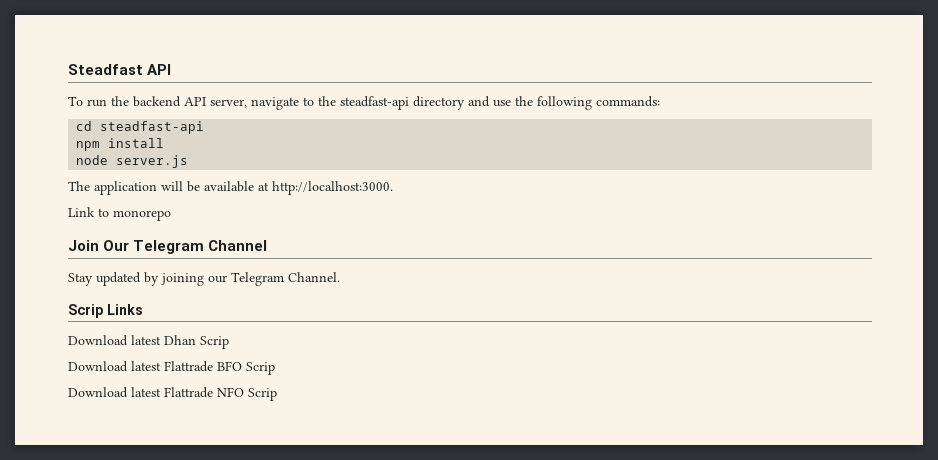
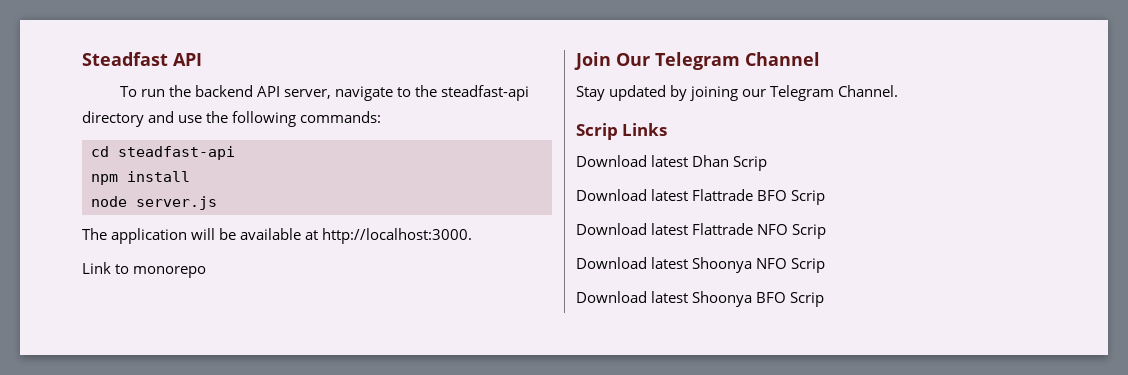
(277, 394) none -> [576,257,826,273] [576,291,825,307] // Download latest Shoonya NFO Scrip // Download latest Shoonya BFO Scrip

